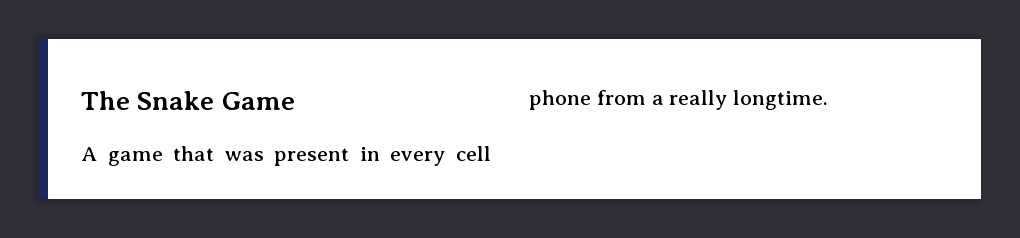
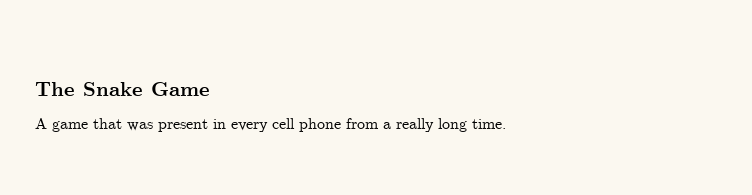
[733,90,829,110] longtime. -> [438,118,506,132] long time.

